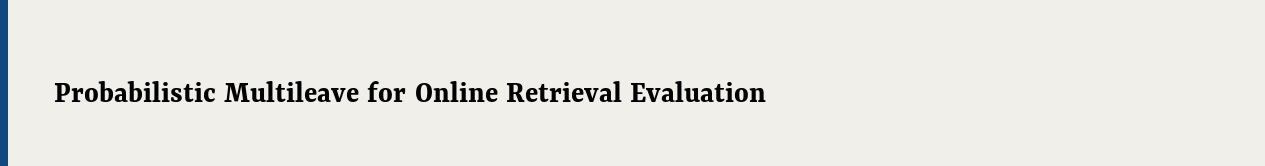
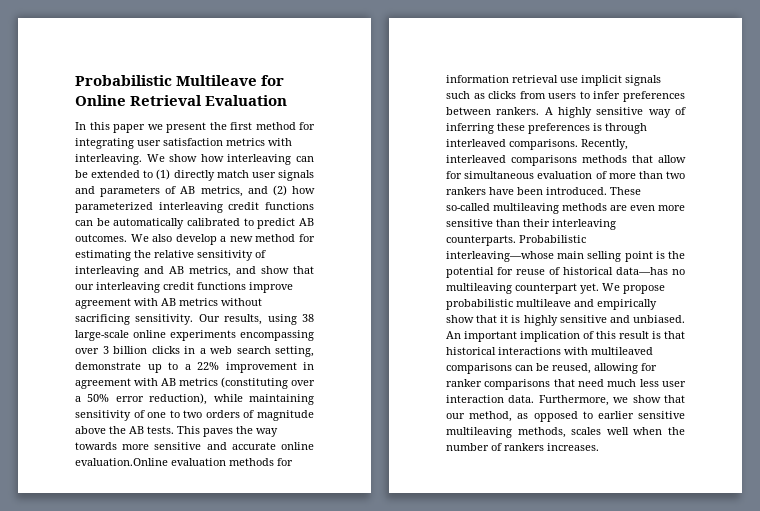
(767, 91) none -> [75,122,315,133] [75,138,292,149] [75,154,314,165] [75,169,314,181] [75,185,315,197] [75,202,314,213] [75,218,314,229] [75,234,316,245] [75,250,266,261] [75,266,314,277] [75,282,293,293] [75,298,262,309] [75,314,314,325] [75,330,314,341] [75,346,314,357] [75,362,314,373] [75,377,315,389] [75,393,314,405] [75,410,314,421] [75,426,278,437] [75,442,314,450] [75,458,293,466] [446,75,661,86] [446,91,685,102] [446,107,686,118] [446,123,647,134] [446,139,628,150] [446,155,686,166] [446,171,685,179] [446,187,641,195] [446,203,685,214] [446,219,616,230] [446,235,586,246] [446,251,685,262] [446,267,685,278] [446,283,665,294] [446,299,657,310] [446,315,685,326] [446,331,685,342] [446,347,653,355] [446,363,657,374] [446,379,686,390] [446,395,685,406] [446,411,685,422] [446,427,685,438] [446,443,599,451] // In this paper we present the first method for integrating user satisfaction metrics with interleaving. We show how interleaving can be extended to (1) directly match user signals and parameters of AB metrics, and (2) how parameterized interleaving credit functions can be automatically calibrated to predict AB outcomes. We also develop a new method for estimating the relative sensitivity of interleaving and AB metrics, and show that our interleaving credit functions improve agreement with AB metrics without sacrificing sensitivity. Our results, using 38 large-scale online experiments encompassing over 3 billion clicks in a web search setting, demonstrate up to a 22% improvement in agreement with AB metrics (constituting over a 50% error reduction), while maintaining sensitivity of one to two orders of magnitude above the AB tests. This paves the way towards more sensitive and accurate online evaluation.Online evaluation methods for information retrieval use implicit signals such as clicks from users to infer preferences between rankers. A highly sensitive way of inferring these preferences is through interleaved comparisons. Recently, interleaved comparisons methods that allow for simultaneous evaluation of more than two rankers have been introduced. These so-called multileaving methods are even more sensitive than their interleaving counterparts. Probabilistic interleaving—whose main selling point is the potential for reuse of historical data—has no multileaving counterpart yet. We propose probabilistic multileave and empirically show that it is highly sensitive and unbiased. An important implication of this result is that historical interactions with multileaved comparisons can be reused, allowing for ranker comparisons that need much less user interaction data. Furthermore, we show that our method, as opposed to earlier sensitive multileaving methods, scales well when the number of rankers increases.

